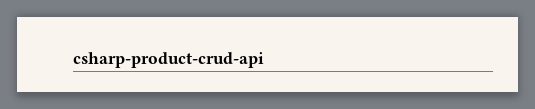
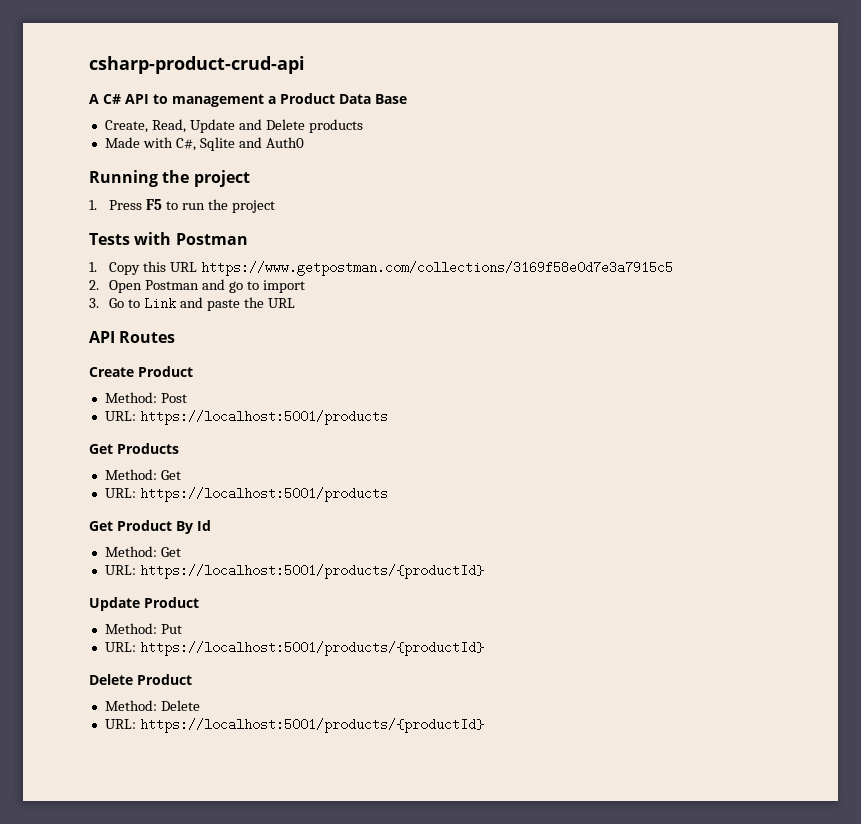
(264, 60) none -> [89,93,407,107] [104,119,363,133] [104,137,304,151] [89,170,250,187] [89,199,275,213] [89,232,248,245] [89,261,674,276] [89,279,305,293] [89,297,295,311] [89,331,176,343] [89,366,193,377] [104,392,187,403] [104,410,388,425] [89,443,179,454] [104,469,181,480] [104,487,388,502] [89,520,211,534] [104,546,181,557] [104,564,484,579] [89,597,199,611] [104,623,182,634] [104,641,484,656] [89,674,192,685] [104,700,200,711] [104,718,484,733] // A C# API to management a Product Data Base // Create, Read, Update and Delete products // Made with C#, Sqlite and Auth0 // Running the project // 1. Press F5 to run the project // Tests with Postman // 1. Copy this URL https://www.getpostman.com/collections/3169f58e0d7e3a7915c5 // 2. Open Postman and go to import // 3. Go to Link and paste the URL // API Routes // Create Product // Method: Post // URL: https://localhost:5001/products // Get Products // Method: Get // URL: https://localhost:5001/products // Get Product By Id // Method: Get // URL: https://localhost:5001/products/{productId} // Update Product // Method: Put // URL: https://localhost:5001/products/{productId} // Delete Product // Method: Delete // URL: https://localhost:5001/products/{productId}

